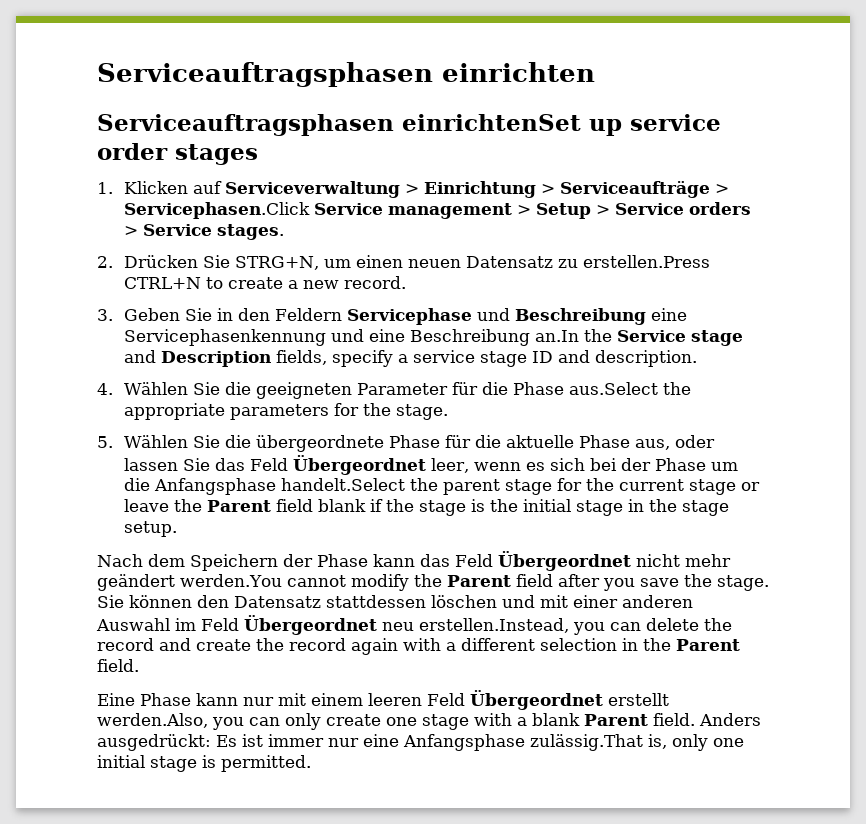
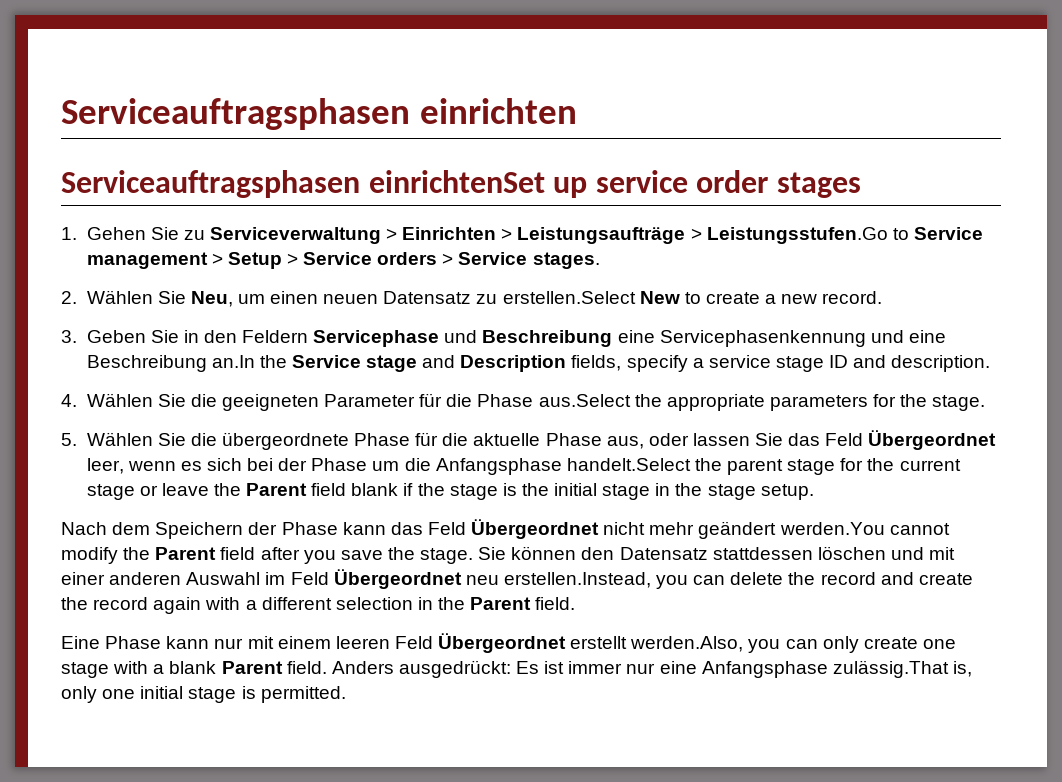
[124,181,730,198] [124,202,311,219] Klicken auf Serviceverwaltung > Einrichtung > Serviceaufträge > Servicephasen.Click -> [86,227,909,244] Gehen Sie zu Serviceverwaltung > Einrichten > Leistungsaufträge > Leistungsstufen.Go to
[124,255,320,270] Drücken Sie STRG+N, -> [86,290,233,307] Wählen Sie Neu,
[583,255,711,268] [124,277,202,289] erstellen.Press CTRL+N -> [502,291,680,304] erstellen.Select New

